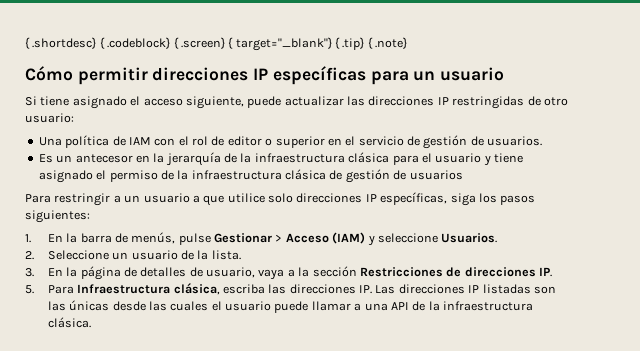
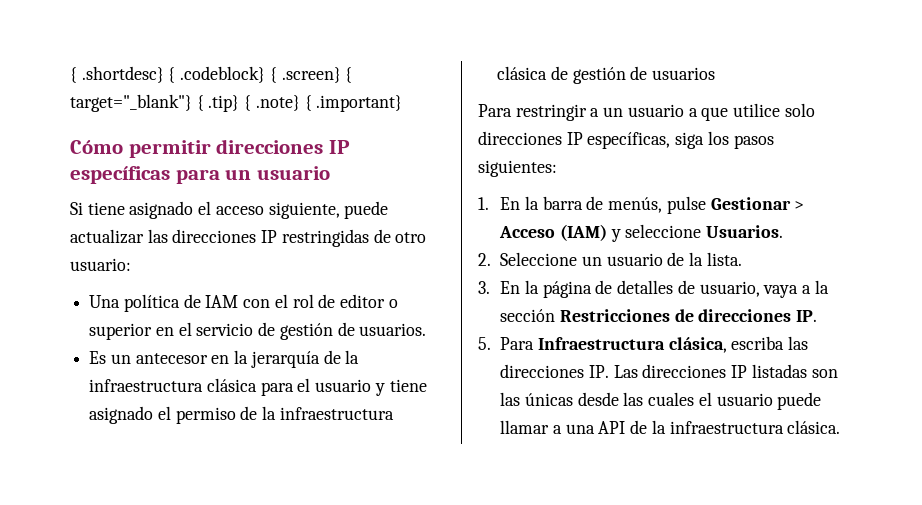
(408, 43) none -> [304,95,403,112] { .important}

